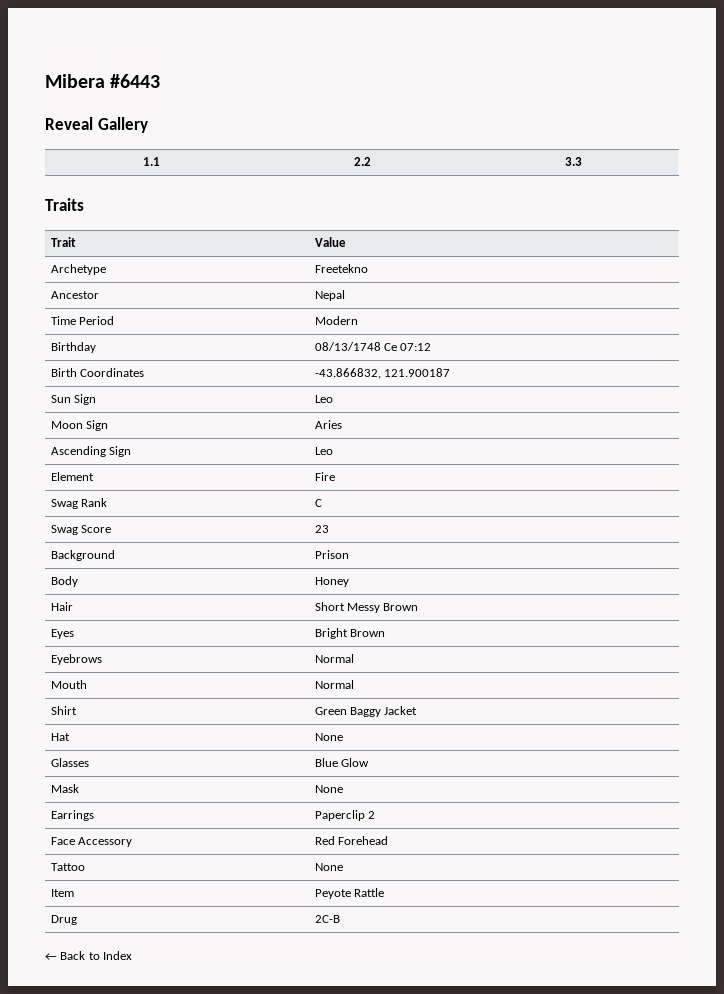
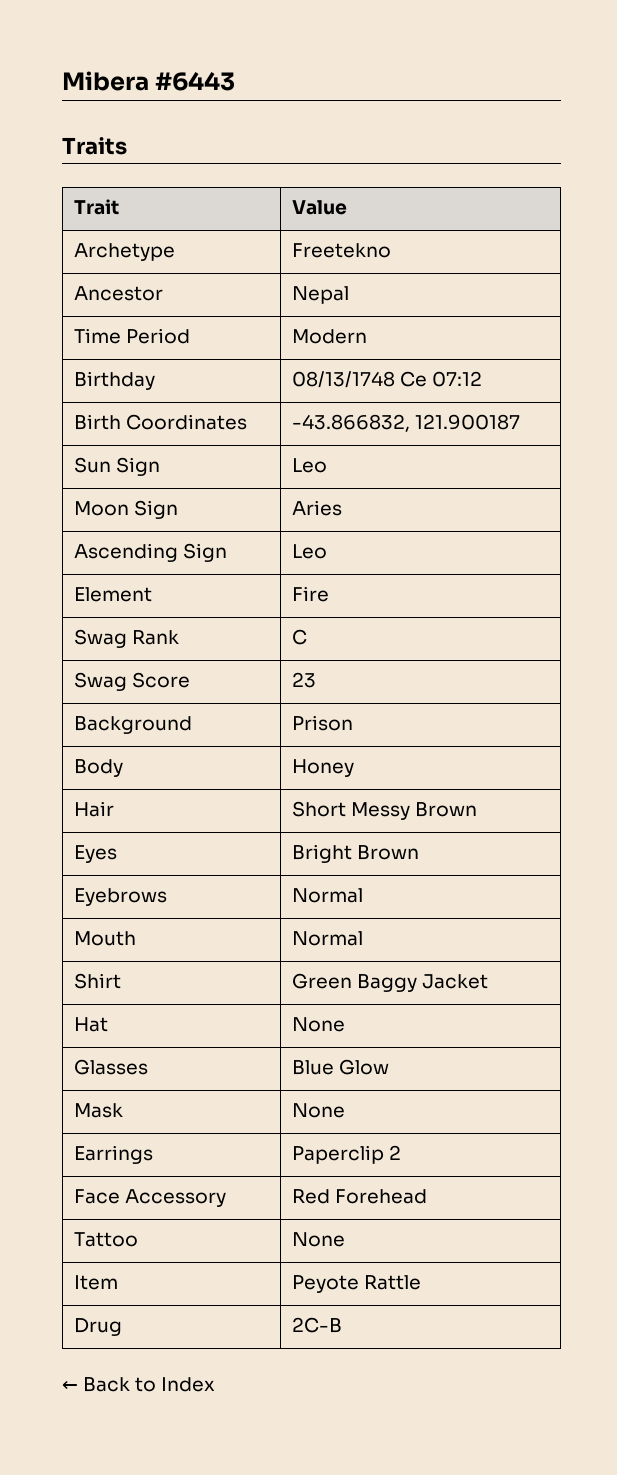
[45,117,148,133] [142,157,160,166] [353,157,371,166] [564,157,582,166] // Reveal Gallery // 1.1 | 2.2 | 3.3 -> (236, 81) none

